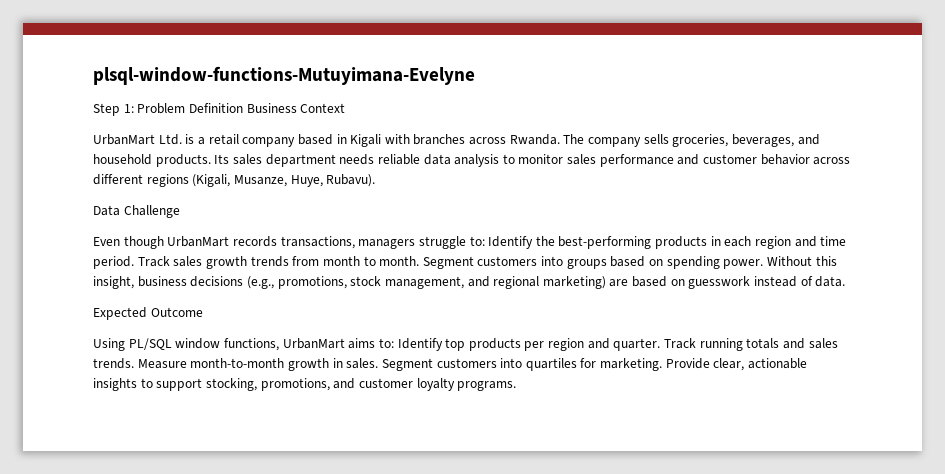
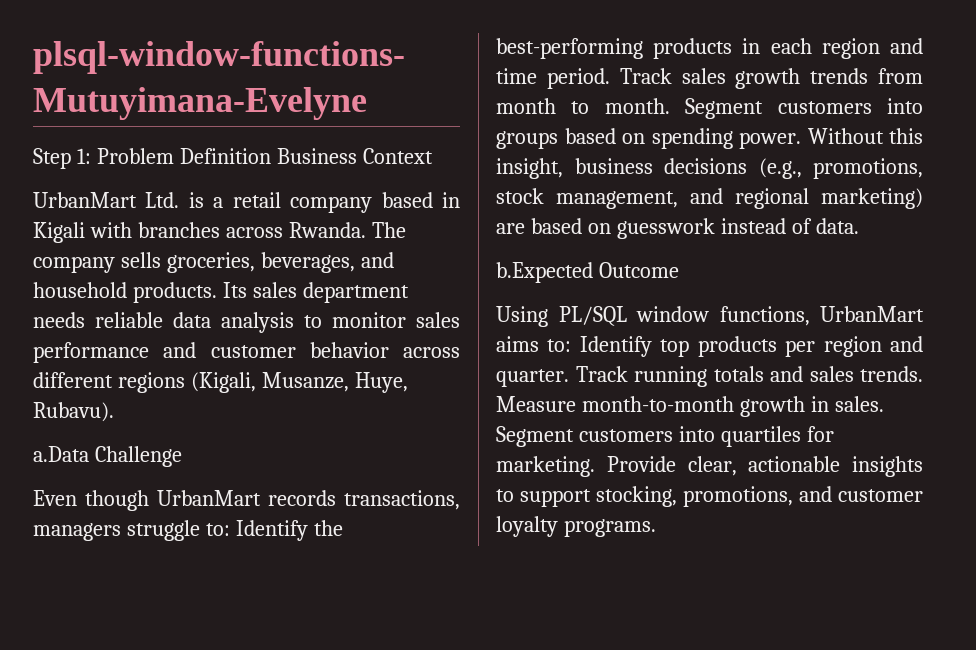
[93,205,120,216] Data -> [33,446,89,462] a.Data
[93,307,147,320] Expected -> [496,262,593,283] b.Expected

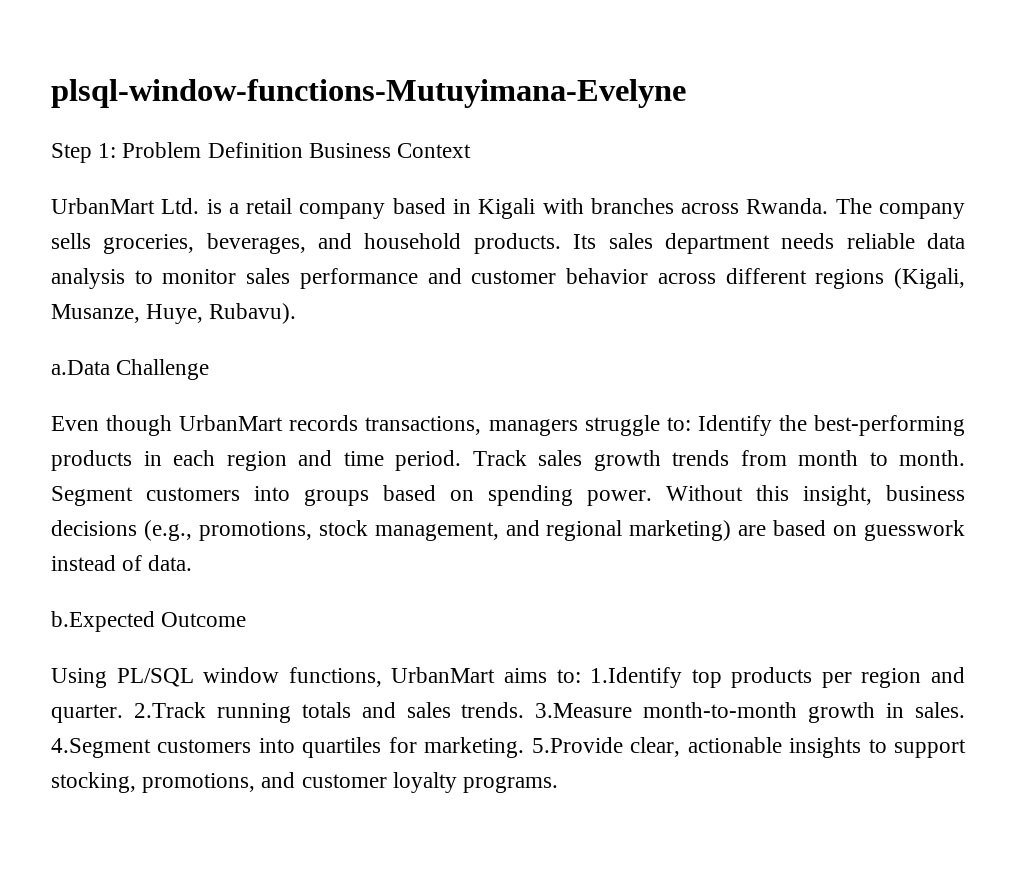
[579,336,652,357] Identify -> [590,667,683,688] 1.Identify
[575,366,628,382] Track -> [133,702,206,718] 2.Track
[496,396,576,412] Measure -> [535,703,633,718] 3.Measure
[496,426,574,447] Segment -> [51,738,151,758] 4.Segment
[606,456,676,472] Provide -> [531,737,623,753] 5.Provide

